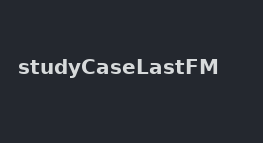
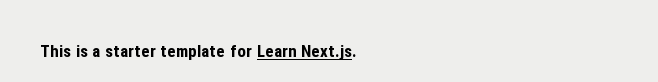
[18,59,219,78] studyCaseLastFM -> [40,45,358,60] This is a starter template for Learn Next.js.

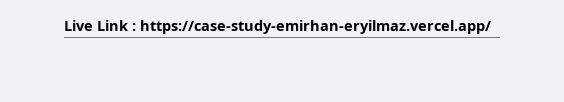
[40,45,358,60] This is a starter template for Learn Next.js. -> [64,20,491,34] Live Link : https://case-study-emirhan-eryilmaz.vercel.app/

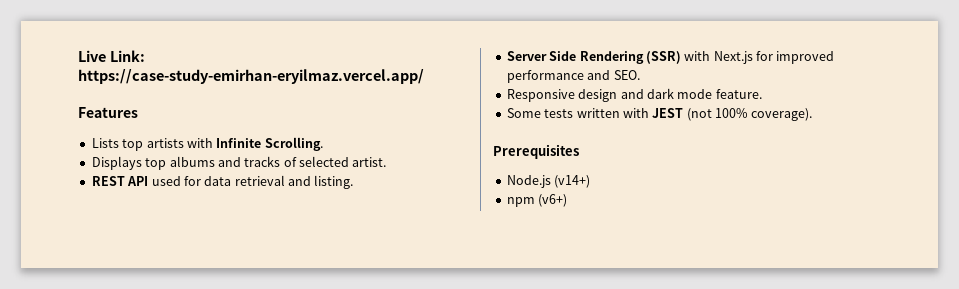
[97,20,136,31] Link : -> [109,50,145,62] Link:
(491, 27) none -> [78,107,138,118] [91,137,323,151] [91,156,387,170] [91,175,354,189] [506,51,835,64] [506,70,640,83] [506,88,762,102] [506,108,813,121] [493,144,579,159] [506,175,591,188] [506,194,568,207] // Features // Lists top artists with Infinite Scrolling. // Displays top albums and tracks of selected artist. // REST API used for data retrieval and listing. // Server Side Rendering (SSR) with Next.js for improved performance and SEO. // Responsive design and dark mode feature. // Some tests written with JEST (not 100% coverage). // Prerequisites // Node.js (v14+) // npm (v6+)

